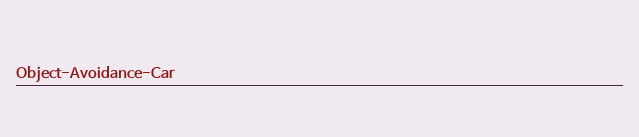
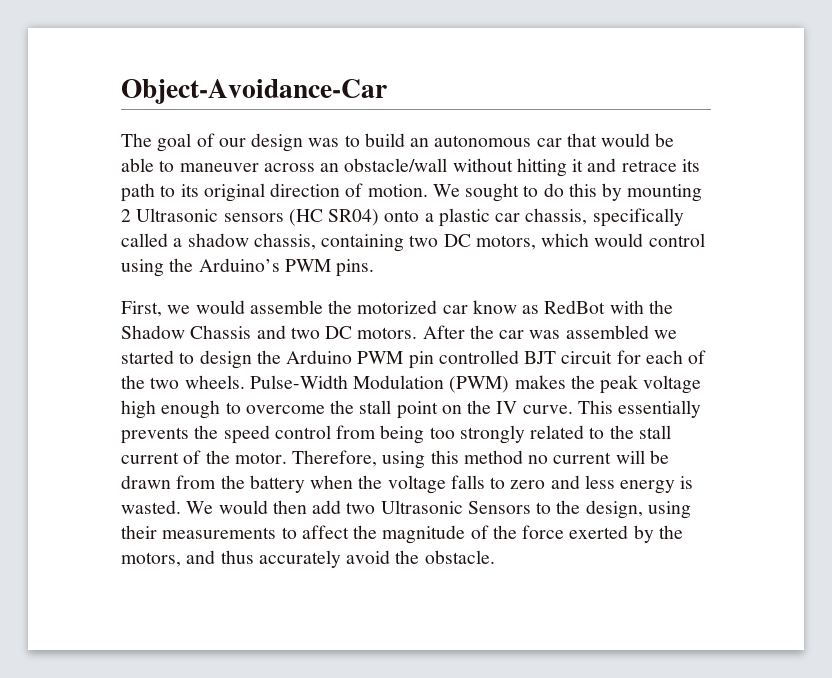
(175, 74) none -> [121,133,675,152] [121,158,700,177] [121,183,703,202] [121,208,684,227] [121,233,705,252] [121,258,375,277] [121,300,673,317] [121,325,677,339] [121,350,707,369] [121,375,702,394] [121,400,702,419] [121,425,671,444] [121,450,669,469] [121,475,694,494] [121,500,691,519] [121,525,683,544] [121,550,495,568] // The goal of our design was to build an autonomous car that would be able to maneuver across an obstacle/wall without hitting it and retrace its path to its original direction of motion. We sought to do this by mounting 2 Ultrasonic sensors (HC SR04) onto a plastic car chassis, specifically called a shadow chassis, containing two DC motors, which would control using the Arduino’s PWM pins. // First, we would assemble the motorized car know as RedBot with the Shadow Chassis and two DC motors. After the car was assembled we started to design the Arduino PWM pin controlled BJT circuit for each of the two wheels. Pulse-Width Modulation (PWM) makes the peak voltage high enough to overcome the stall point on the IV curve. This essentially prevents the speed control from being too strongly related to the stall current of the motor. Therefore, using this method no current will be drawn from the battery when the voltage falls to zero and less energy is wasted. We would then add two Ultrasonic Sensors to the design, using their measurements to affect the magnitude of the force exerted by the motors, and thus accurately avoid the obstacle.

